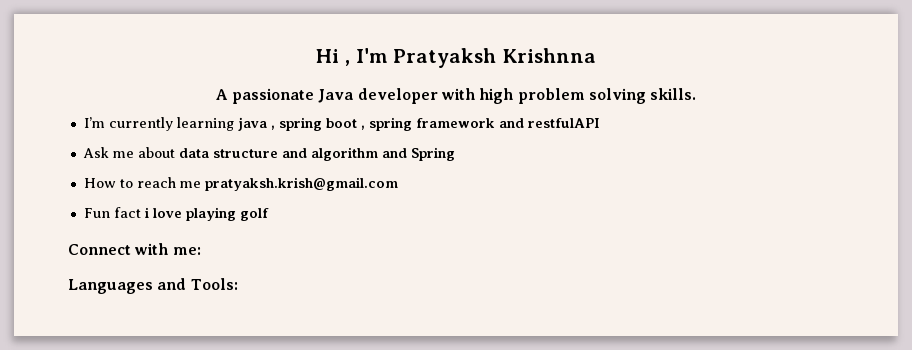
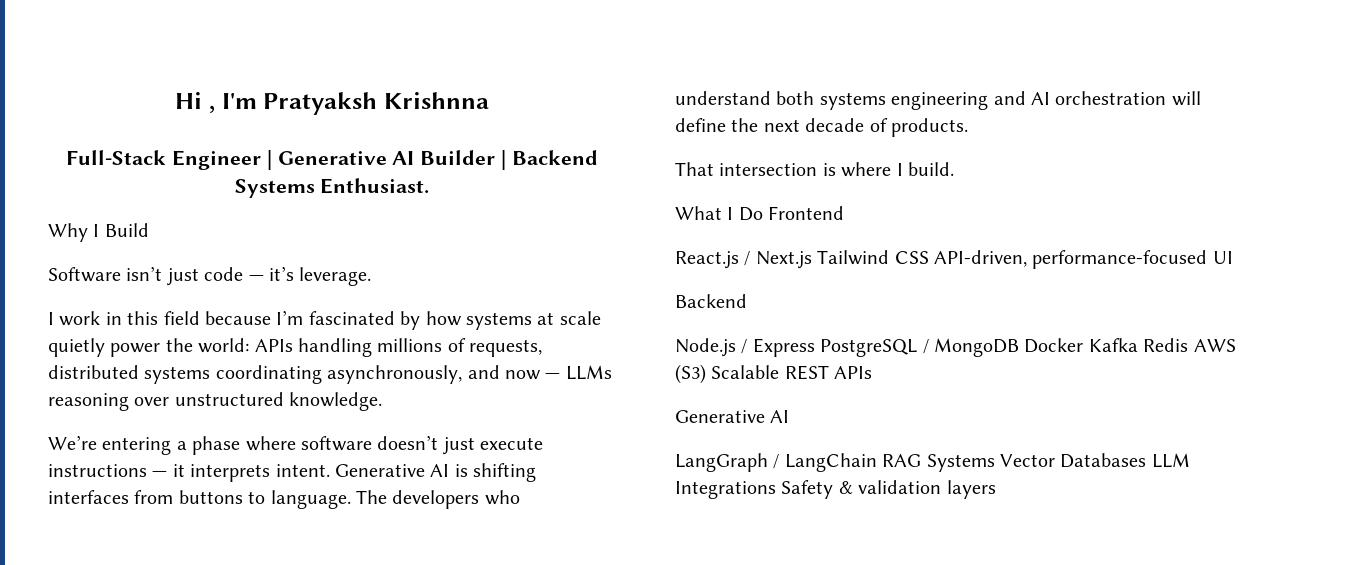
[215,88,697,104] [83,117,600,131] [82,147,455,161] [83,177,398,191] [83,207,269,221] [68,243,201,255] [68,278,238,294] A passionate Java developer with high problem solving skills. // I’m currently learning java , spring boot , spring framework and restfulAPI // Ask me about data structure and algorithm and Spring // How to reach me pratyaksh.krish@gmail.com // Fun fact i love playing golf // Connect with me: // Languages and Tools: -> [66,150,598,170] [234,178,430,198] [48,223,149,242] [48,266,372,286] [48,310,601,330] [48,338,543,357] [48,365,612,384] [48,392,383,411] [48,435,544,455] [48,463,537,482] [48,490,520,509] [675,91,1201,110] [675,118,968,137] [675,162,954,177] [675,206,845,221] [675,250,1233,269] [675,294,747,308] [675,338,1236,357] [675,364,873,384] [675,410,790,423] [675,453,1190,472] [675,480,996,499] Full-Stack Engineer | Generative AI Builder | Backend Systems Enthusiast. // Why I Build // Software isn’t just code — it’s leverage. // I work in this field because I’m fascinated by how systems at scale quietly power the world: APIs handling millions of requests, distributed systems coordinating asynchronously, and now — LLMs reasoning over unstructured knowledge. // We’re entering a phase where software doesn’t just execute instructions — it interprets intent. Generative AI is shifting interfaces from buttons to language. The developers who understand both systems engineering and AI orchestration will define the next decade of products. // That intersection is where I build. // What I Do Frontend // React.js / Next.js Tailwind CSS API-driven, performance-focused UI // Backend // Node.js / Express PostgreSQL / MongoDB Docker Kafka Redis AWS (S3) Scalable REST APIs // Generative AI // LangGraph / LangChain RAG Systems Vector Databases LLM Integrations Safety & validation layers

